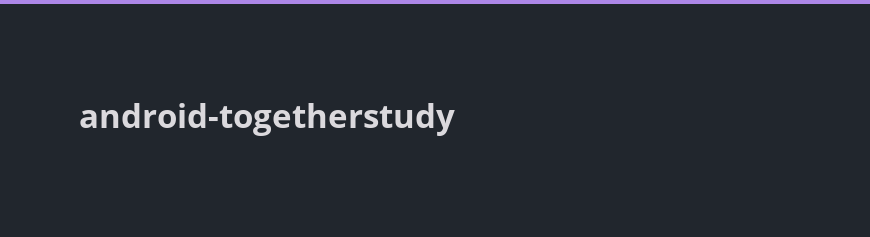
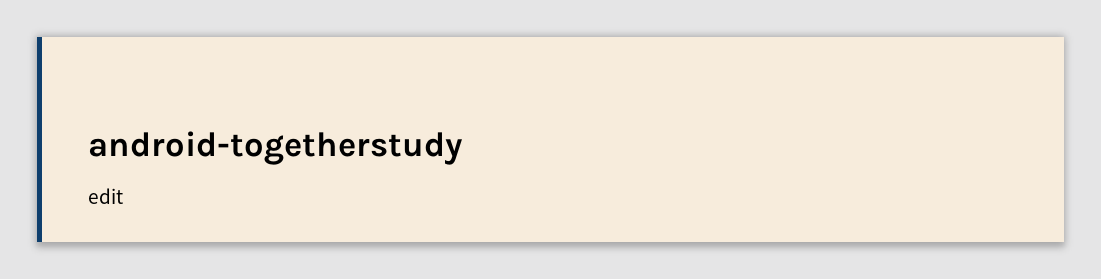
(455, 119) none -> [88,188,123,204] // edit

